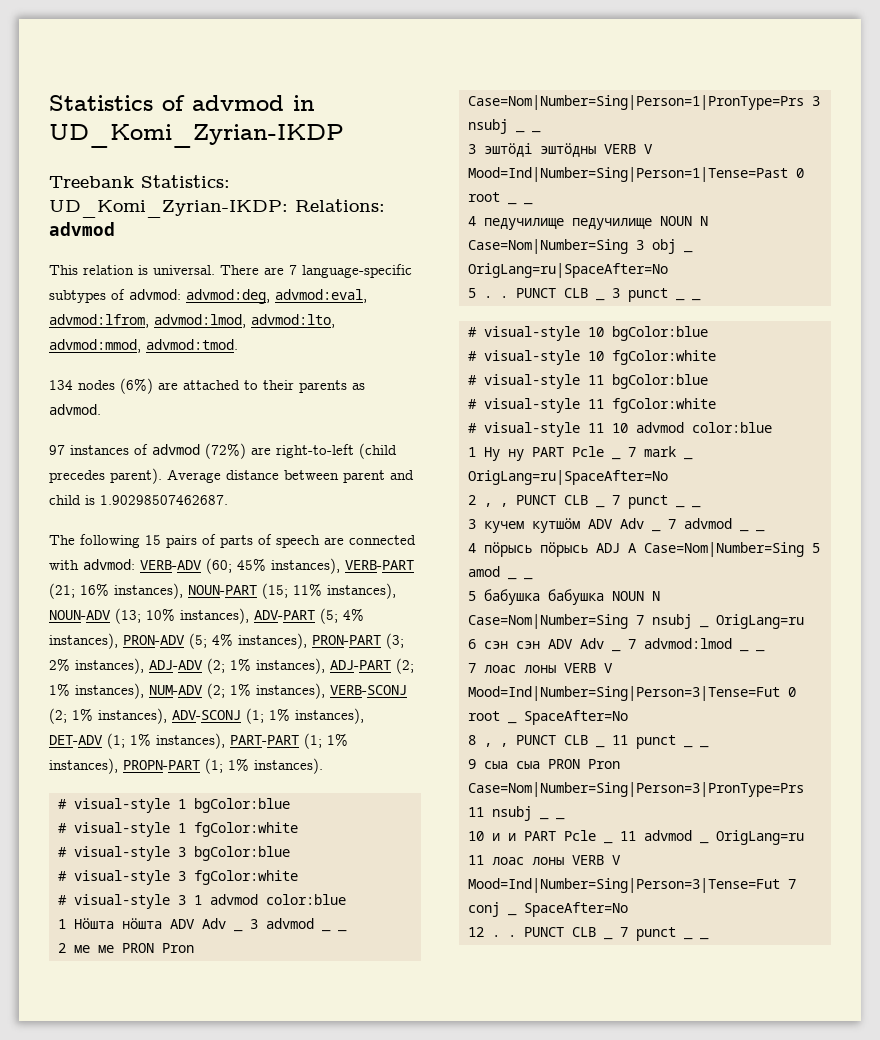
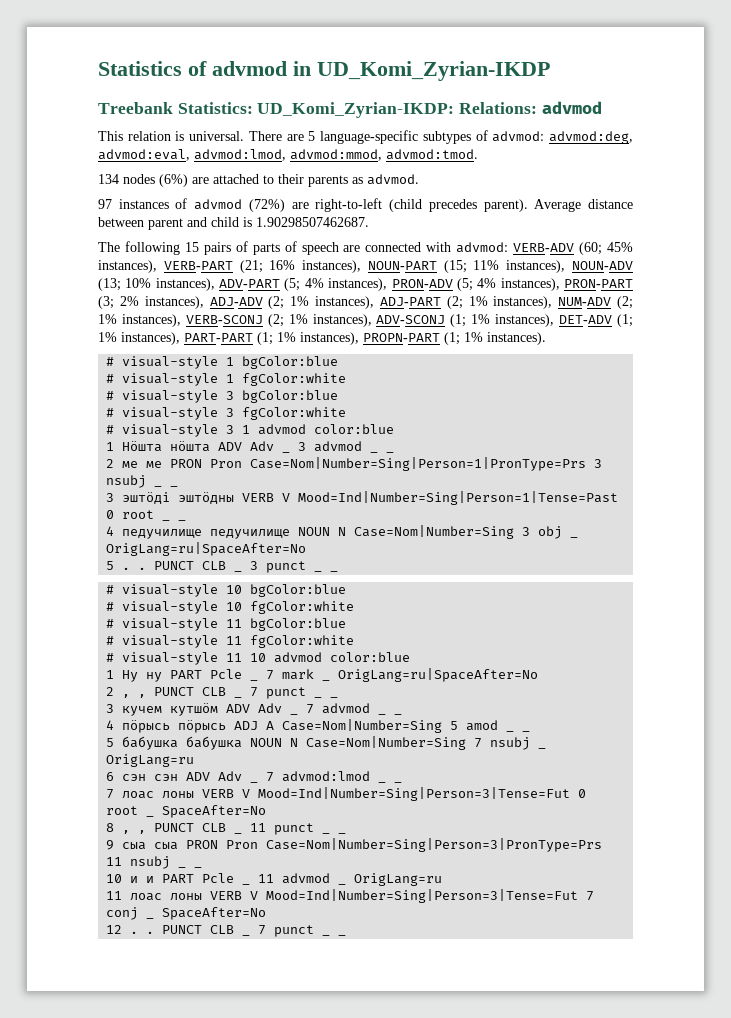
[289,265,297,275] 7 -> [308,131,316,141] 5
[49,314,335,328] advmod:lfrom, advmod:lmod, advmod:lto, -> [194,149,286,161] advmod:lmod,

